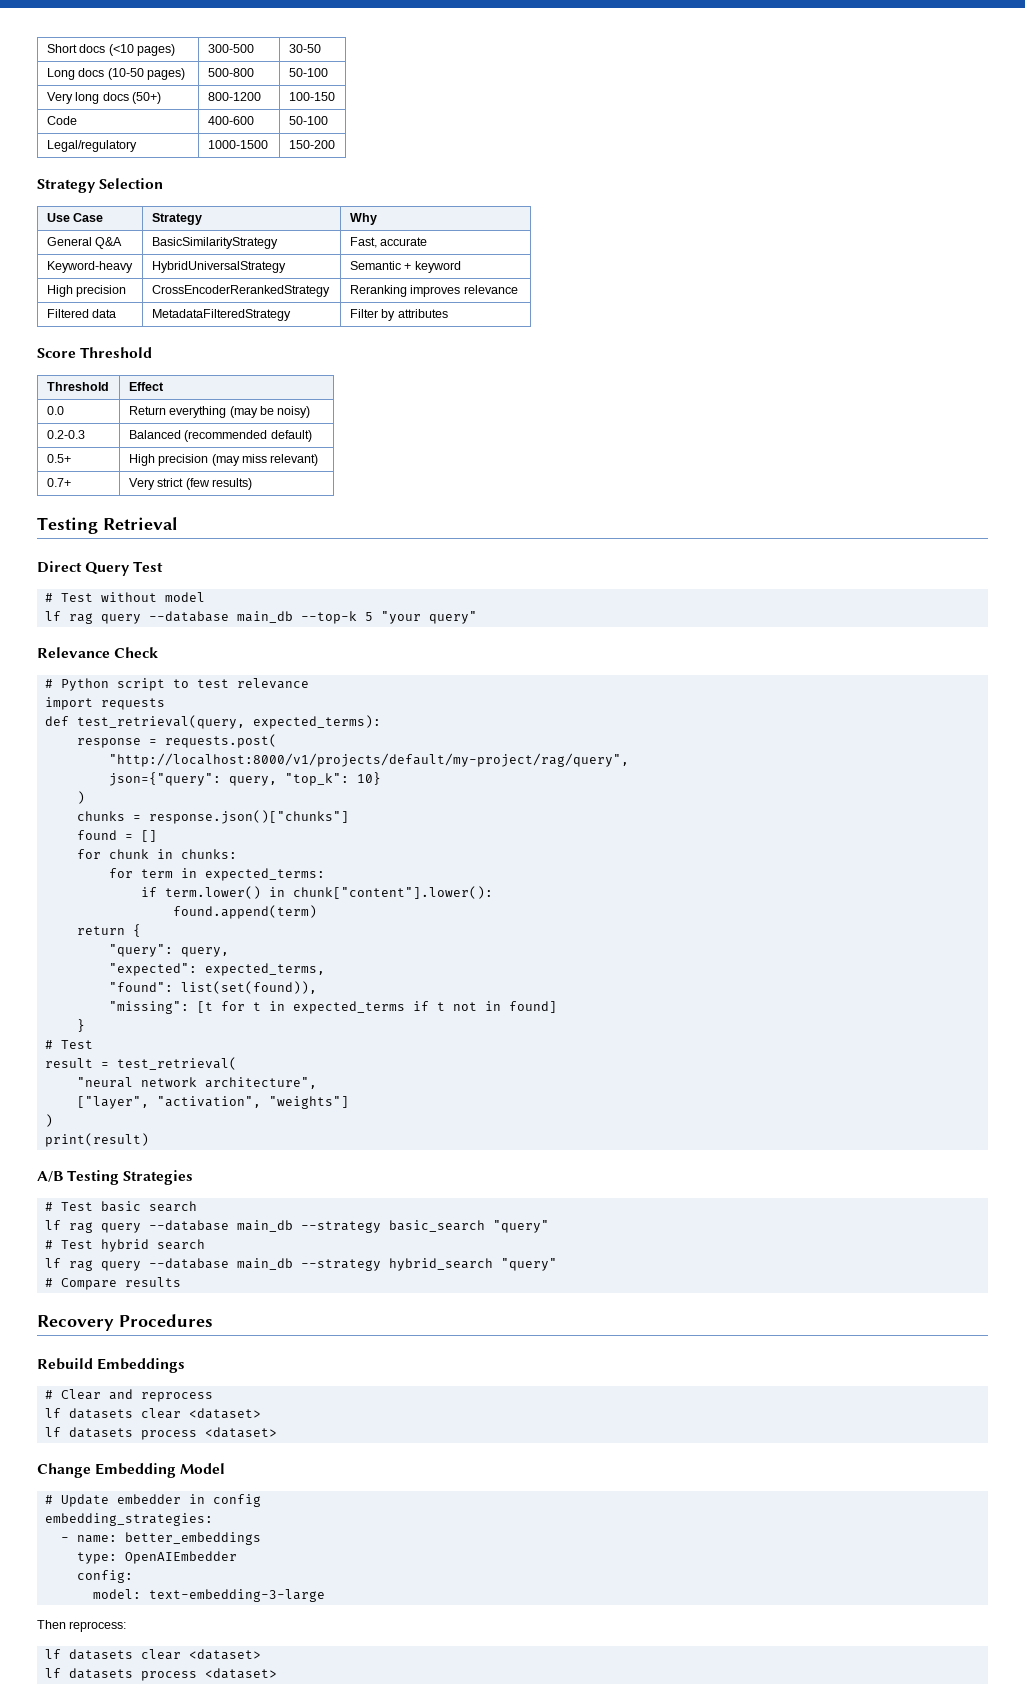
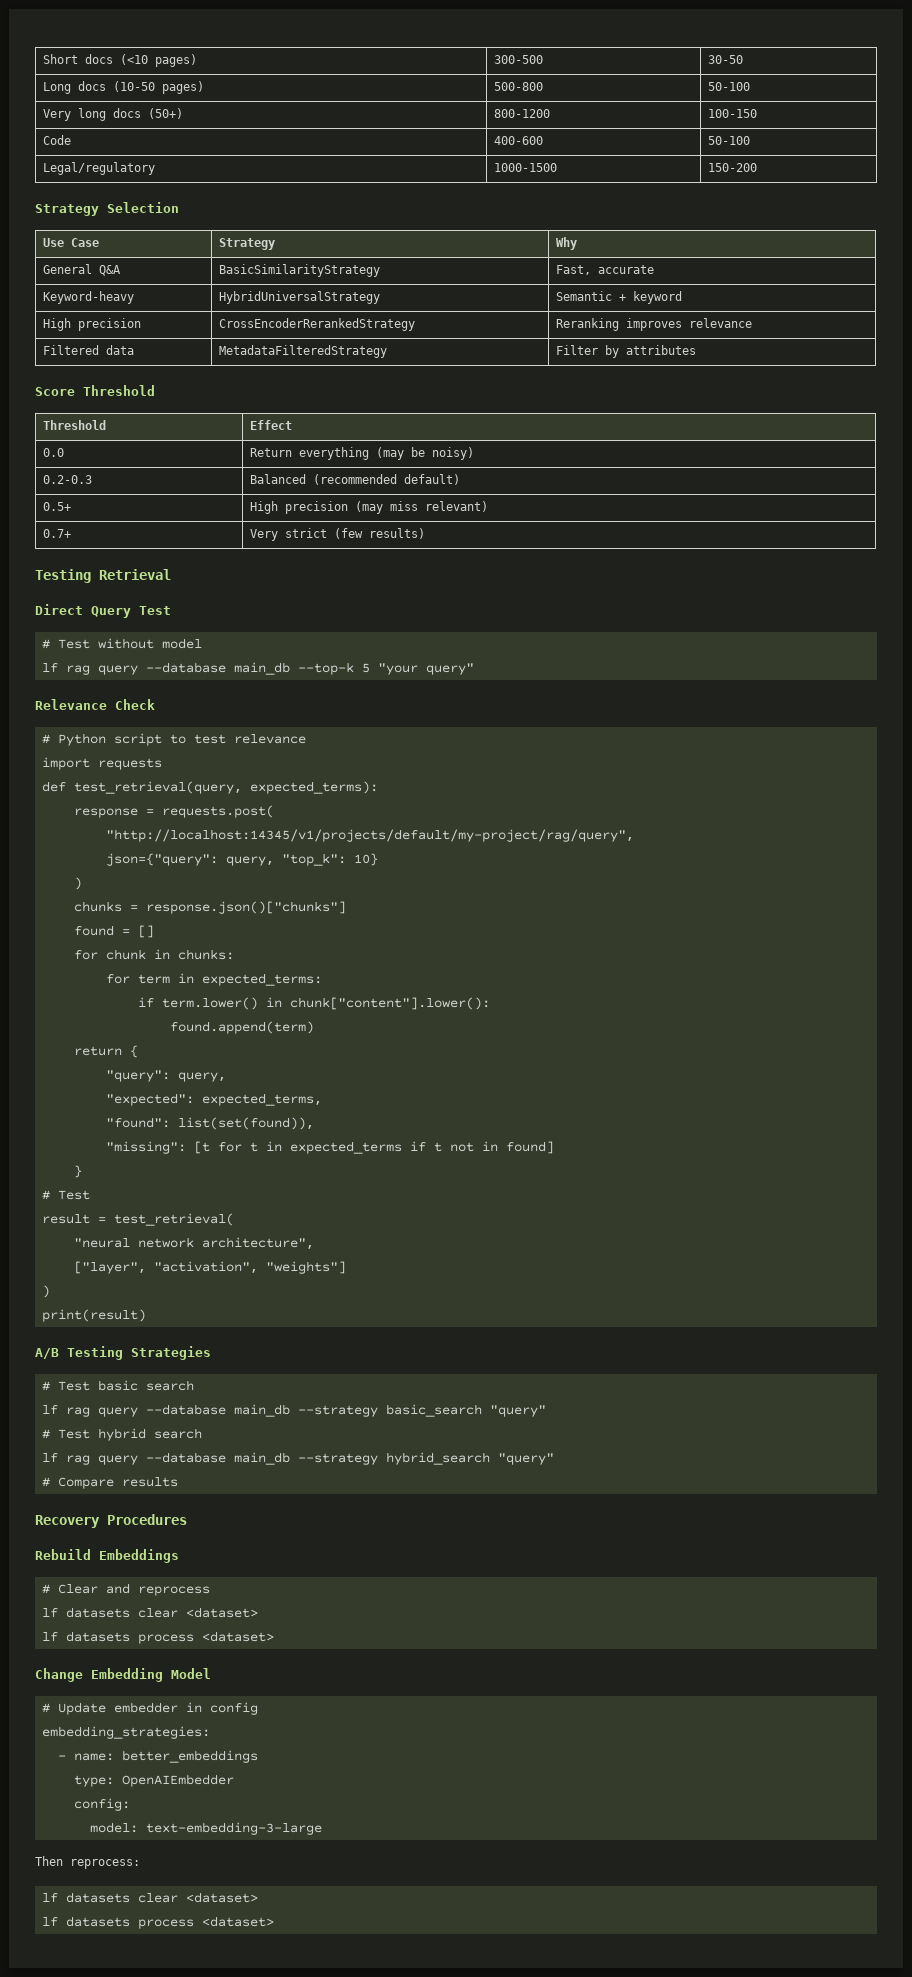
[108,753,629,767] "http://localhost:8000/v1/projects/default/my-project/rag/query", -> [105,829,634,842] "http://localhost:14345/v1/projects/default/my-project/rag/query",

